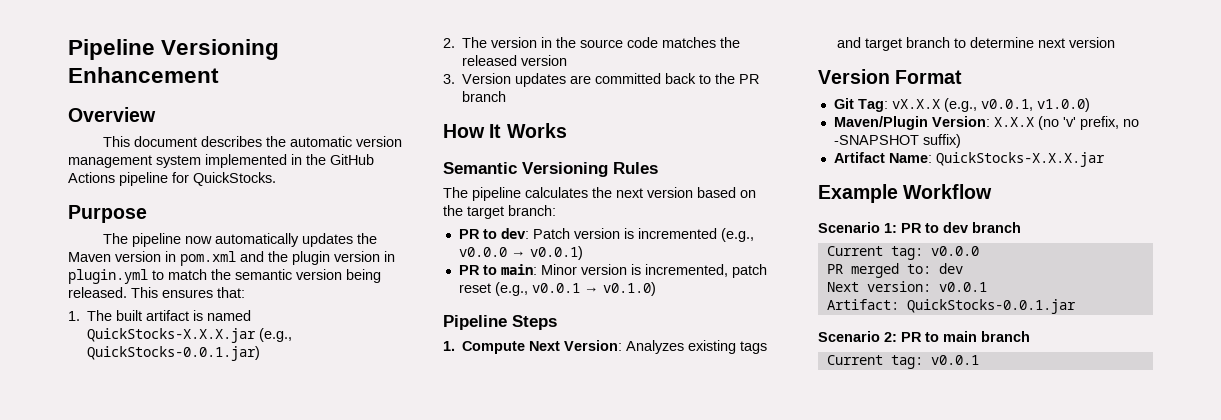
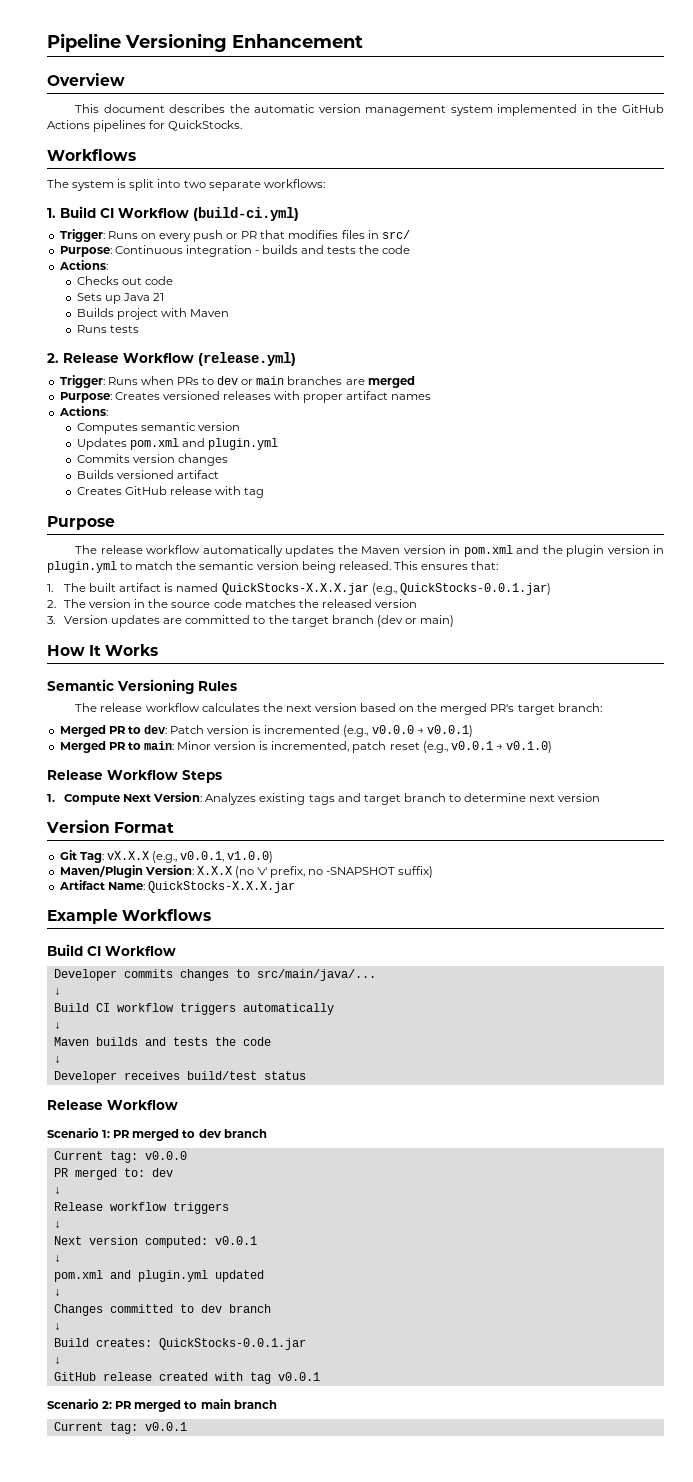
[119,172,168,186] pipeline -> [93,120,147,132] pipelines
(276, 179) none -> [47,149,136,161] [47,179,325,191] [47,206,299,221] [59,229,410,242] [59,245,411,257] [58,260,108,270] [76,276,173,285] [76,293,165,304] [76,308,230,320] [76,325,139,333] [47,352,296,366] [59,375,415,388] [59,391,432,403] [58,406,108,416] [76,422,240,434] [76,438,279,450] [76,454,228,466] [76,470,219,479] [76,486,265,498] // Workflows // The system is split into two separate workflows: // 1. Build CI Workflow (build-ci.yml) // Trigger: Runs on every push or PR that modifies files in src/ // Purpose: Continuous integration - builds and tests the code // Actions: // Checks out code // Sets up Java 21 // Builds project with Maven // Runs tests // 2. Release Workflow (release.yml) // Trigger: Runs when PRs to dev or main branches are merged // Purpose: Creates versioned releases with proper artifact names // Actions: // Computes semantic version // Updates pom.xml and plugin.yml // Commits version changes // Builds versioned artifact // Creates GitHub release with tag
[131,233,212,247] pipeline now -> [100,545,201,554] release workflow
[665,73,697,84] back -> (251, 619) none
[739,74,760,84] [462,91,507,102] PR branch -> [291,615,455,627] target branch (dev or main)
[472,187,521,201] pipeline -> [100,703,200,712] release workflow
(463, 210) none -> [440,703,515,715] merged PR's
(556, 210) none -> [59,725,106,737] Merged
(583, 253) none -> [59,741,106,753] Merged
[443,315,507,330] Pipeline -> [47,770,178,780] Release Workflow
(898, 193) none -> [122,909,212,921] [47,944,176,956] [53,969,376,981] [53,988,61,995] [53,1003,334,1015] [53,1022,61,1029] [53,1037,271,1046] [53,1056,61,1063] [53,1071,306,1083] [47,1100,103,1110] Workflows // Build CI Workflow // Developer commits changes to src/main/java/... // ↓ // Build CI workflow triggers automatically // ↓ // Maven builds and tests the code // ↓ // Developer receives build/test status // Release
(922, 228) none -> [132,1129,180,1141] merged
[826,281,987,292] [826,299,1076,314] // Next version: v0.0.1 // Artifact: QuickStocks-0.0.1.jar -> [53,1187,61,1194] [53,1202,229,1214] [53,1221,61,1228] [53,1236,257,1248] [53,1255,61,1262] [53,1270,264,1282] [53,1289,61,1296] [53,1304,271,1316] [53,1323,61,1330] [53,1338,306,1350] [53,1357,61,1364] [53,1372,320,1384] // ↓ // Release workflow triggers // ↓ // Next version computed: v0.0.1 // ↓ // pom.xml and plugin.yml updated // ↓ // Changes committed to dev branch // ↓ // Build creates: QuickStocks-0.0.1.jar // ↓ // GitHub release created with tag v0.0.1
(922, 337) none -> [134,1400,182,1412] merged

